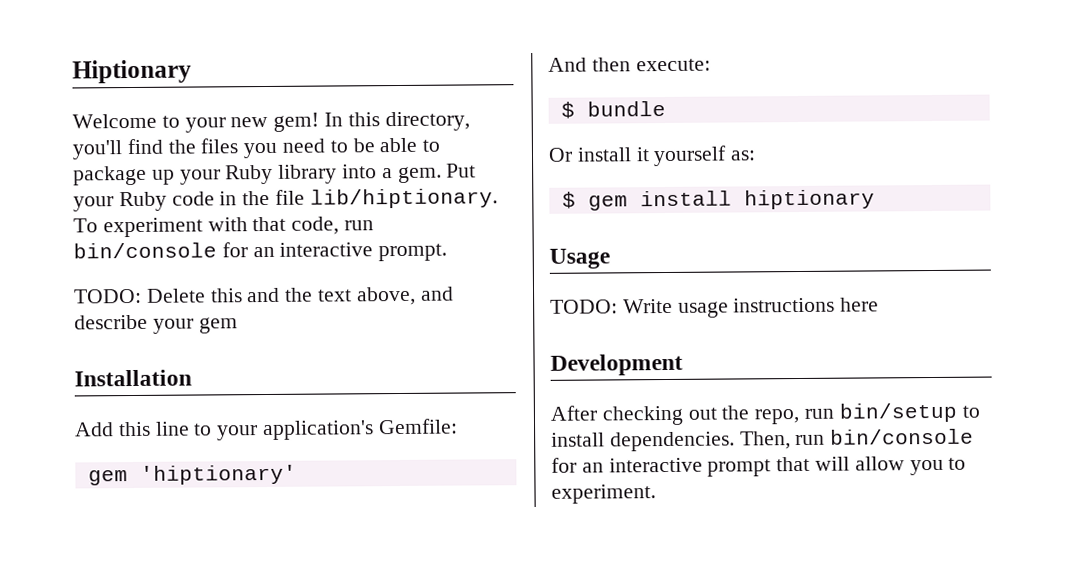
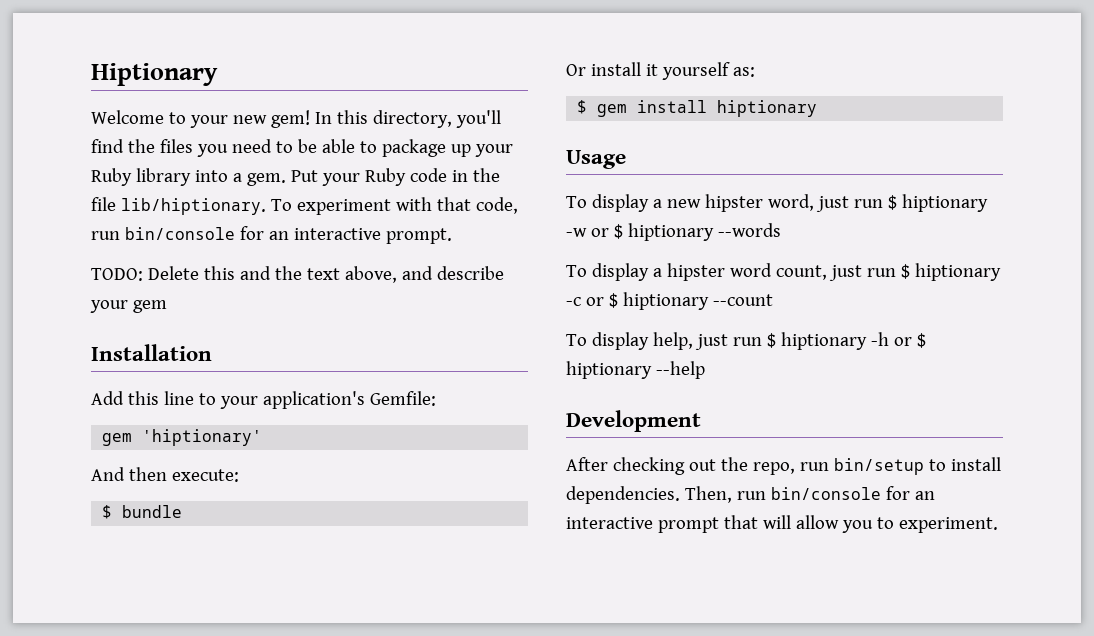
[550,297,880,318] TODO: Write usage instructions here -> [566,194,988,212] [566,223,781,241] [566,263,1001,281] [566,292,773,310] [566,332,926,350] [566,361,705,379] To display a new hipster word, just run $ hiptionary -w or $ hiptionary --words // To display a hipster word count, just run $ hiptionary -c or $ hiptionary --count // To display help, just run $ hiptionary -h or $ hiptionary --help

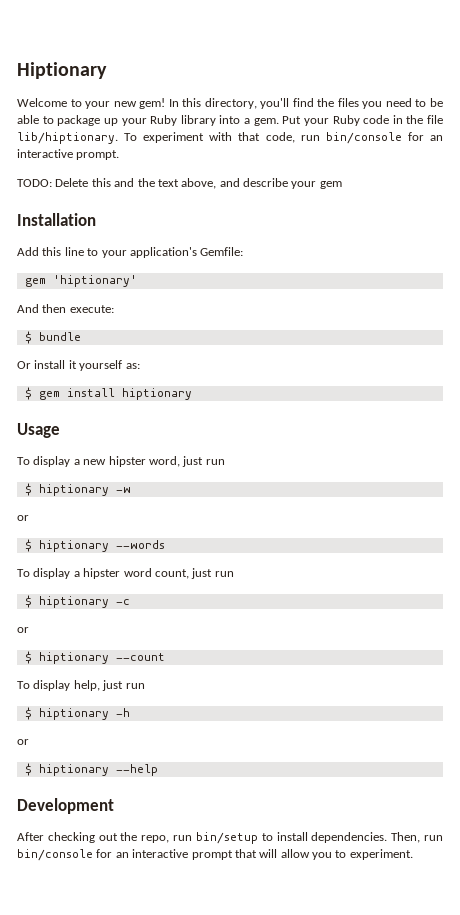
(883, 203) none -> (225, 462) //
[590,228,609,237] or -> [17,515,29,521] // or //
(896, 272) none -> (234, 574) //
[585,297,604,306] or -> [17,627,29,633] // or //
(762, 341) none -> (145, 686) //
[893,337,912,346] or -> [17,739,29,745] // or //

